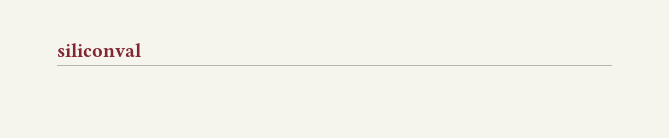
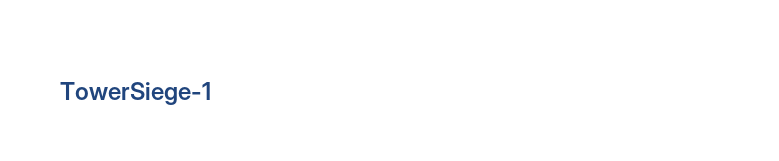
[57,43,142,57] siliconval -> [60,82,211,105] TowerSiege-1

